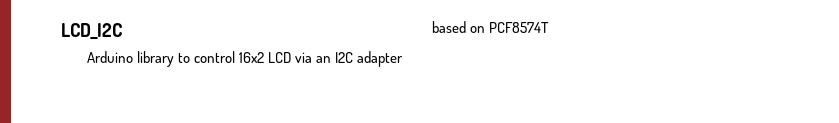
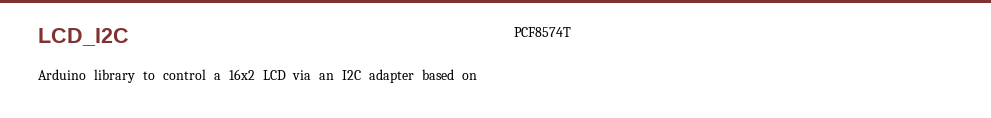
(236, 57) none -> [213,73,221,80] a

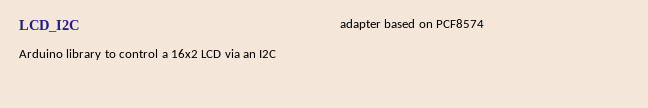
[514,27,571,37] PCF8574T -> [436,19,485,28] PCF8574

